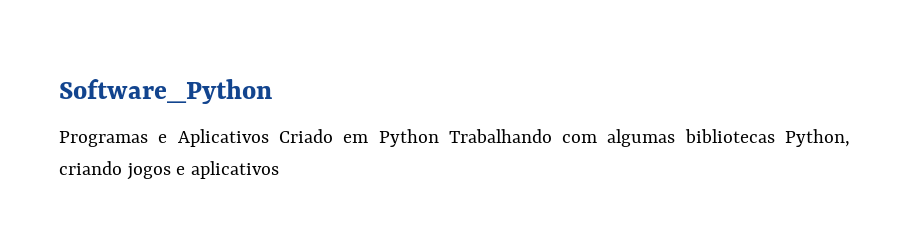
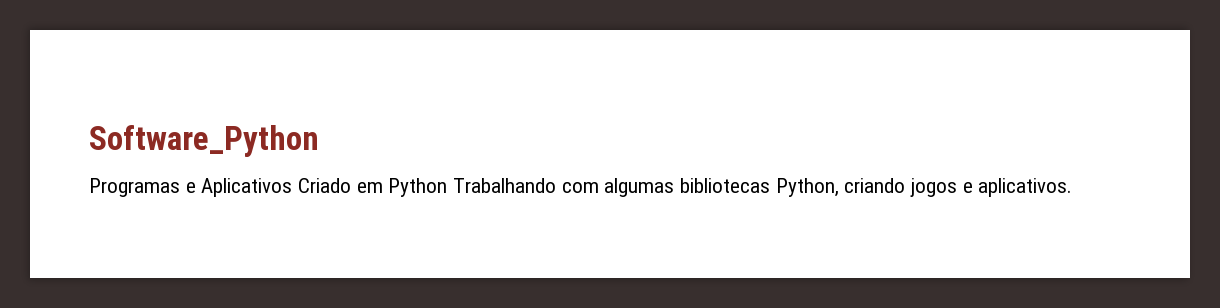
[191,161,280,179] aplicativos -> [978,178,1073,197] aplicativos.

